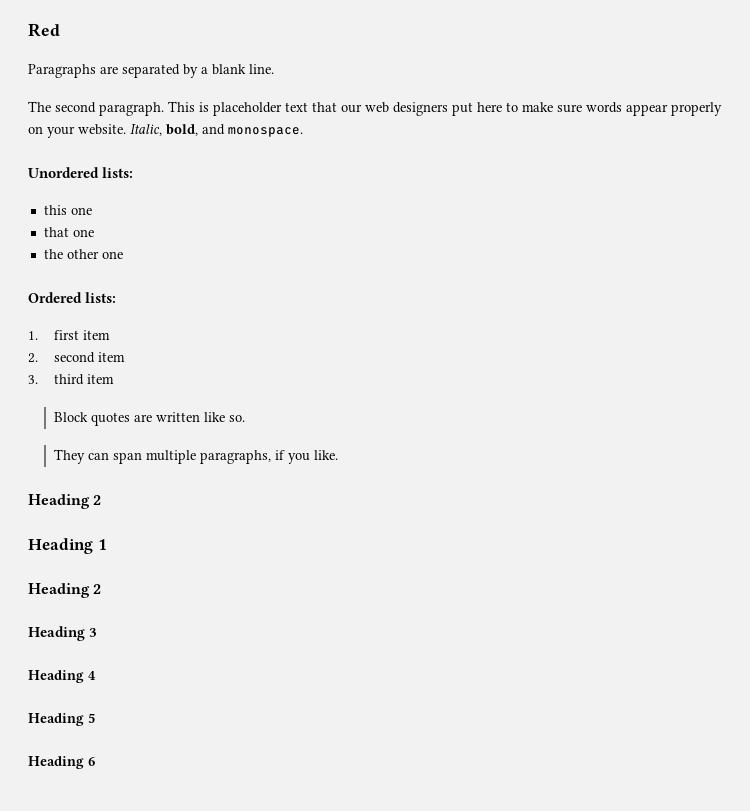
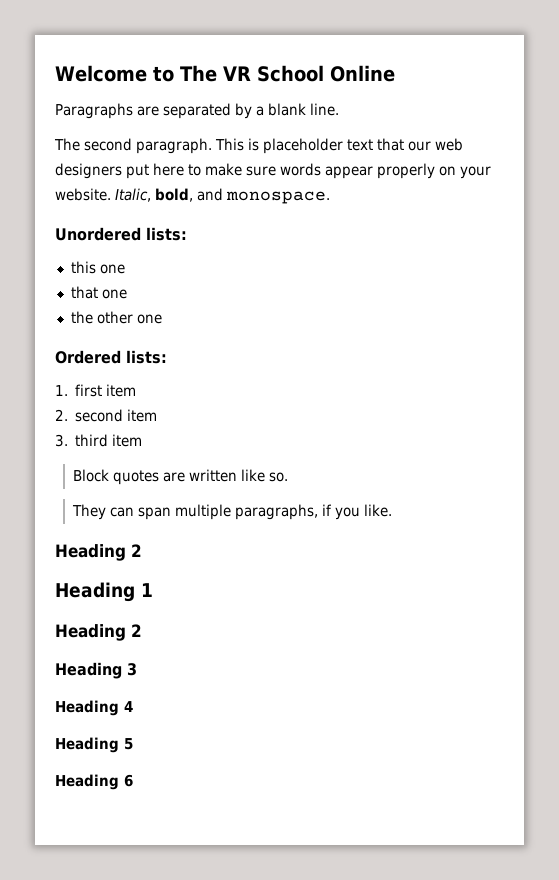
[28,23,60,37] Red -> [55,65,395,82] Welcome to The VR School Online

